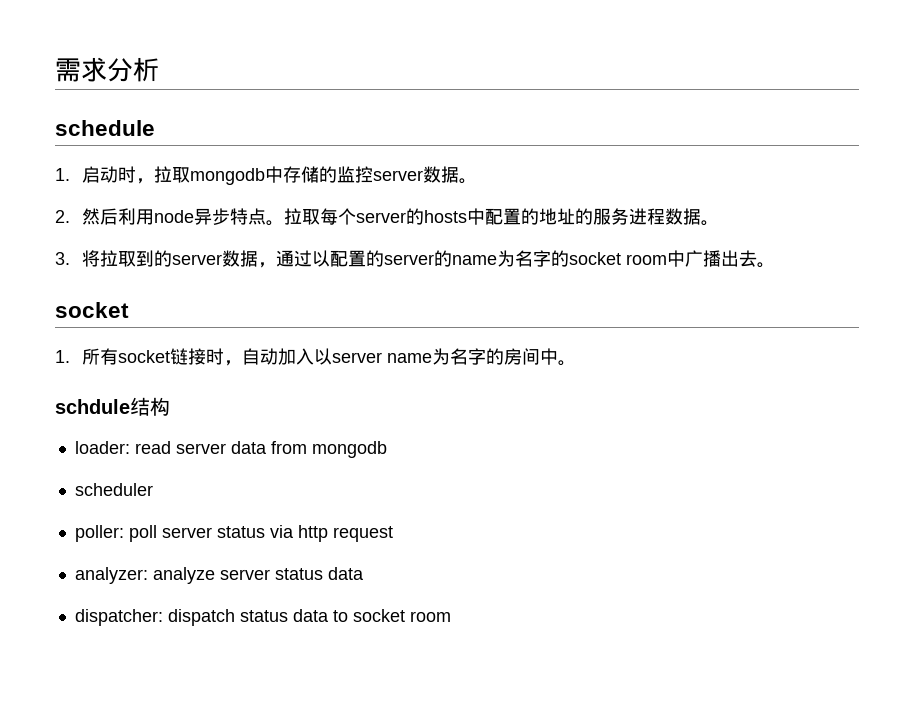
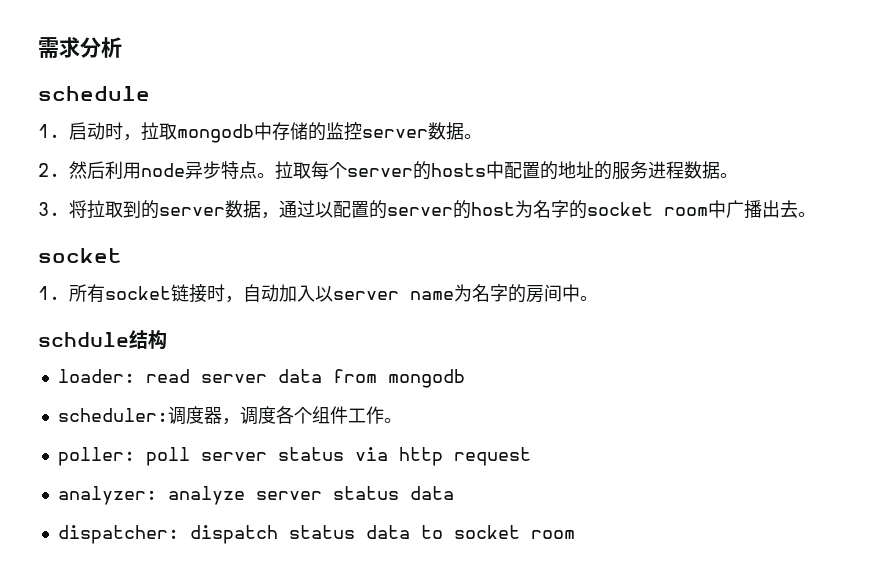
[452,255,498,265] name -> [471,202,515,216] host
[74,483,153,496] scheduler -> [57,406,402,425] scheduler:调度器，调度各个组件工作。

